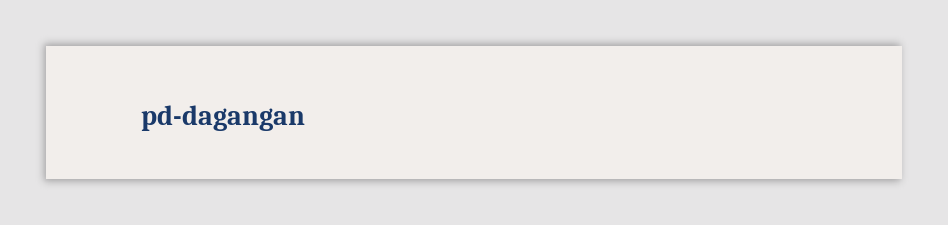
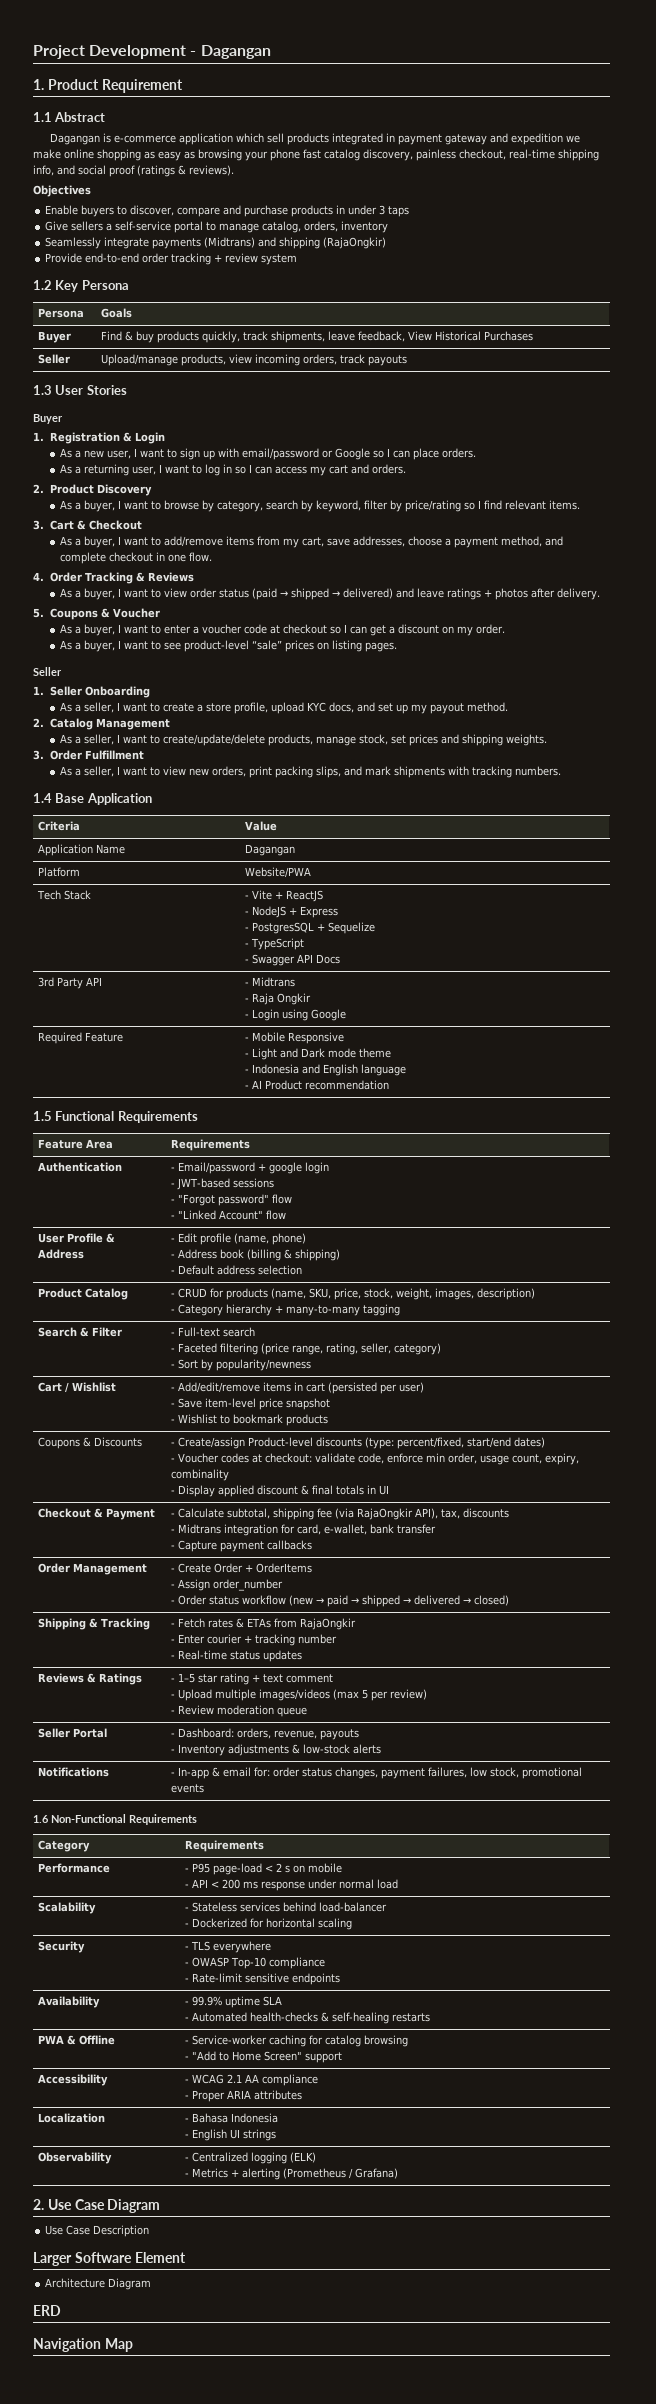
[141,105,305,131] pd-dagangan -> [33,45,271,59] [33,79,183,93] [33,112,106,122] [50,133,581,145] [33,149,599,161] [33,165,234,177] [33,185,91,197] [45,205,410,217] [45,221,389,233] [45,237,387,249] [45,253,298,265] [33,280,129,292] [37,308,84,318] [100,308,132,318] [37,331,71,343] [100,331,533,343] [37,354,70,364] [100,354,407,366] [33,385,127,395] [33,414,63,424] [33,432,165,444] [59,448,476,460] [59,464,406,476] [33,484,152,496] [59,500,580,512] [33,520,142,530] [59,536,563,548] [59,552,212,564] [33,572,195,584] [59,588,600,600] [33,608,160,620] [59,624,505,636] [59,640,397,652] [33,667,62,676] [33,686,150,698] [59,702,508,714] [33,718,170,730] [59,734,547,746] [33,750,144,760] [59,766,561,778] [33,793,152,805] [37,821,80,831] [244,821,277,831] [37,844,125,856] [244,844,295,856] [37,867,80,877] [244,867,311,878] [36,890,91,900] [244,890,323,902] [244,906,338,918] [244,922,375,934] [244,938,304,950] [244,954,340,966] [37,977,102,989] [244,977,295,987] [244,993,311,1005] [244,1009,346,1021] [37,1032,123,1044] [244,1032,344,1044] [244,1048,391,1060] [244,1064,406,1076] [244,1080,389,1090] [33,1111,198,1123] [37,1139,113,1149] [170,1139,250,1151] [37,1162,122,1172] [170,1162,329,1174] [170,1178,274,1190] [170,1194,292,1206] [170,1210,286,1220] [37,1233,115,1243] [37,1249,84,1259] [170,1233,306,1245] [170,1249,340,1261] [170,1265,302,1275] [37,1288,128,1300] [170,1288,535,1300] [170,1304,400,1316] [37,1327,122,1337] [170,1327,255,1337] [170,1343,441,1355] [170,1359,311,1371] [37,1382,116,1393] [170,1382,424,1394] [170,1398,330,1410] [170,1414,328,1426] [37,1437,142,1449] [170,1437,545,1449] [170,1453,579,1465] [170,1469,229,1481] [170,1485,389,1497] [37,1508,155,1520] [170,1508,509,1520] [170,1524,436,1536] [170,1540,312,1552] [37,1563,147,1575] [170,1563,312,1573] [170,1579,283,1591] [170,1595,509,1607] [37,1618,150,1630] [170,1618,356,1630] [170,1634,337,1646] [170,1650,302,1662] [37,1673,142,1685] [170,1673,333,1685] [170,1689,427,1701] [170,1705,307,1717] [37,1728,107,1738] [170,1728,359,1740] [170,1744,381,1756] [37,1767,109,1777] [170,1767,582,1779] [170,1784,204,1793] [33,1814,197,1825] [37,1840,90,1852] [184,1840,264,1852] [37,1863,110,1873] [184,1863,342,1875] [184,1879,398,1891] [37,1902,96,1914] [184,1902,387,1912] [184,1918,352,1930] [37,1941,85,1953] [184,1941,271,1953] [184,1957,325,1969] [184,1973,340,1985] [37,1996,100,2008] [184,1996,282,2008] [184,2012,430,2024] [37,2035,115,2045] [184,2035,408,2047] [184,2051,342,2063] [37,2074,108,2086] [184,2074,318,2086] [184,2090,302,2102] [37,2113,105,2123] [184,2113,278,2123] [184,2129,276,2141] [37,2152,112,2164] [184,2152,316,2164] [184,2168,398,2180] [33,2199,161,2213] [45,2225,150,2237] [33,2252,186,2266] [45,2278,152,2290] [33,2305,61,2316] [33,2338,133,2352] Project Development - Dagangan // 1. Product Requirement // 1.1 Abstract // Dagangan is e-commerce application which sell products integrated in payment gateway and expedition we make online shopping as easy as browsing your phone fast catalog discovery, painless checkout, real-time shipping info, and social proof (ratings & reviews). // Objectives // Enable buyers to discover, compare and purchase products in under 3 taps // Give sellers a self-service portal to manage catalog, orders, inventory // Seamlessly integrate payments (Midtrans) and shipping (RajaOngkir) // Provide end-to-end order tracking + review system // 1.2 Key Persona // Persona | Goals // Buyer | Find & buy products quickly, track shipments, leave feedback, View Historical Purchases // Seller | Upload/manage products, view incoming orders, track payouts // 1.3 User Stories // Buyer // 1. Registration & Login // As a new user, I want to sign up with email/password or Google so I can place orders. // As a returning user, I want to log in so I can access my cart and orders. // 2. Product Discovery // As a buyer, I want to browse by category, search by keyword, filter by price/rating so I find relevant items. // 3. Cart & Checkout // As a buyer, I want to add/remove items from my cart, save addresses, choose a payment method, and complete checkout in one flow. // 4. Order Tracking & Reviews // As a buyer, I want to view order status (paid → shipped → delivered) and leave ratings + photos after delivery. // 5. Coupons & Voucher // As a buyer, I want to enter a voucher code at checkout so I can get a discount on my order. // As a buyer, I want to see product-level “sale” prices on listing pages. // Seller // 1. Seller Onboarding // As a seller, I want to create a store profile, upload KYC docs, and set up my payout method. // 2. Catalog Management // As a seller, I want to create/update/delete products, manage stock, set prices and shipping weights. // 3. Order Fulfillment // As a seller, I want to view new orders, print packing slips, and mark shipments with tracking numbers. // 1.4 Base Application // Criteria | Value // Application Name | Dagangan // Platform | Website/PWA // Tech Stack | - Vite + ReactJS // - NodeJS + Express // - PostgresSQL + Sequelize // - TypeScript // - Swagger API Docs // 3rd Party API | - Midtrans // - Raja Ongkir // - Login using Google // Required Feature | - Mobile Responsive // - Light and Dark mode theme // - Indonesia and English language // - AI Product recommendation // 1.5 Functional Requirements // Feature Area | Requirements // Authentication | - Email/password + google login // - JWT-based sessions // - "Forgot password" flow // - "Linked Account" flow // User Profile & Address | - Edit profile (name, phone) // - Address book (billing & shipping) // - Default address selection // Product Catalog | - CRUD for products (name, SKU, price, stock, weight, images, description) // - Category hierarchy + many-to-many tagging // Search & Filter | - Full-text search // - Faceted filtering (price range, rating, seller, category) // - Sort by popularity/newness // Cart / Wishlist | - Add/edit/remove items in cart (persisted per user) // - Save item-level price snapshot // - Wishlist to bookmark products // Coupons & Discounts | - Create/assign Product-level discounts (type: percent/fixed, start/end dates) // - Voucher codes at checkout: validate code, enforce min order, usage count, expiry, combinality // - Display applied discount & final totals in UI // Checkout & Payment | - Calculate subtotal, shipping fee (via RajaOngkir API), tax, discounts // - Midtrans integration for card, e-wallet, bank transfer // - Capture payment callbacks // Order Management | - Create Order + OrderItems // - Assign order_number // - Order status workflow (new → paid → shipped → delivered → closed) // Shipping & Tracking | - Fetch rates & ETAs from RajaOngkir // - Enter courier + tracking number // - Real-time status updates // Reviews & Ratings | - 1–5 star rating + text comment // - Upload multiple images/videos (max 5 per review) // - Review moderation queue // Seller Portal | - Dashboard: orders, revenue, payouts // - Inventory adjustments & low-stock alerts // Notifications | - In-app & email for: order status changes, payment failures, low stock, promotional events // 1.6 Non-Functional Requirements // Category | Requirements // Performance | - P95 page-load < 2 s on mobile // - API < 200 ms response under normal load // Scalability | - Stateless services behind load-balancer // - Dockerized for horizontal scaling // Security | - TLS everywhere // - OWASP Top-10 compliance // - Rate-limit sensitive endpoints // Availability | - 99.9% uptime SLA // - Automated health-checks & self-healing restarts // PWA & Offline | - Service-worker caching for catalog browsing // - "Add to Home Screen" support // Accessibility | - WCAG 2.1 AA compliance // - Proper ARIA attributes // Localization | - Bahasa Indonesia // - English UI strings // Observability | - Centralized logging (ELK) // - Metrics + alerting (Prometheus / Grafana) // 2. Use Case Diagram // Use Case Description // Larger Software Element // Architecture Diagram // ERD // Navigation Map

